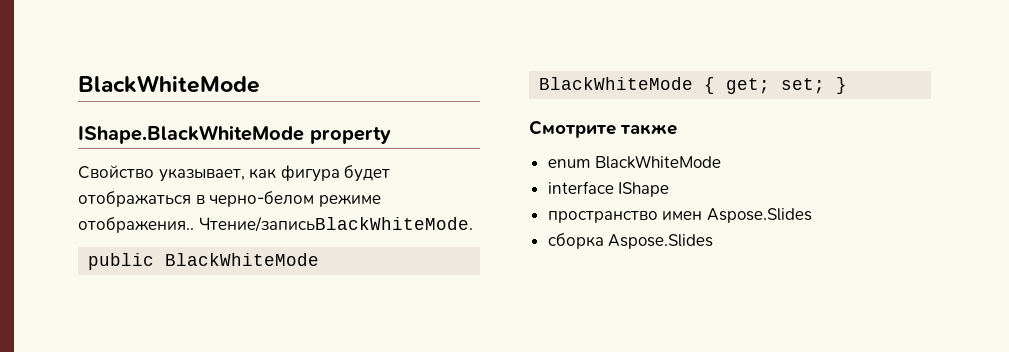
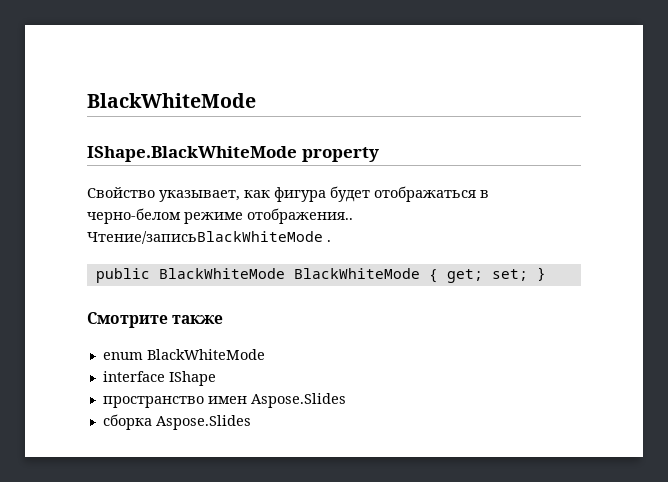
[198,216,473,232] Чтение/записьBlackWhiteMode. -> [87,231,331,244] Чтение/записьBlackWhiteMode .

